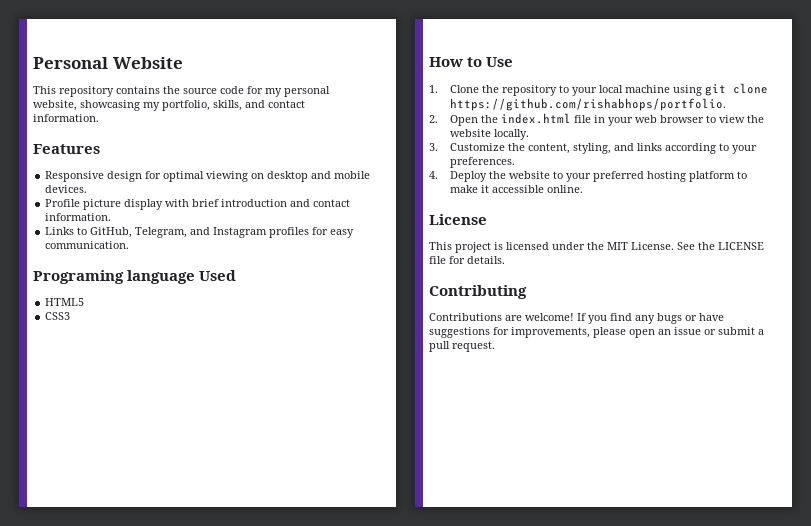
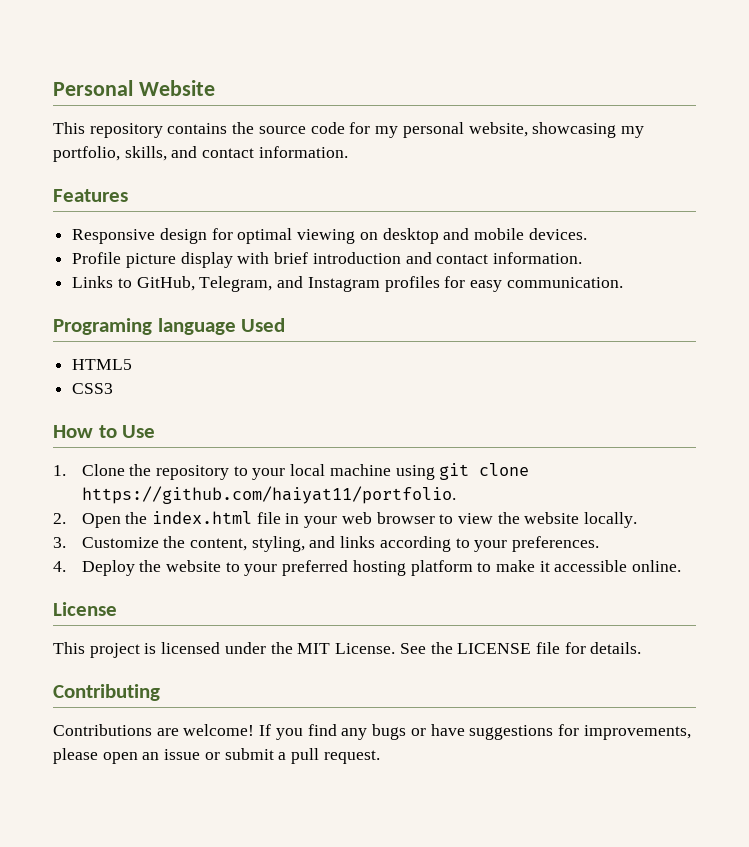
[450,98,727,111] https://github.com/rishabhops/portfolio. -> [81,486,456,504] https://github.com/haiyat11/portfolio.

